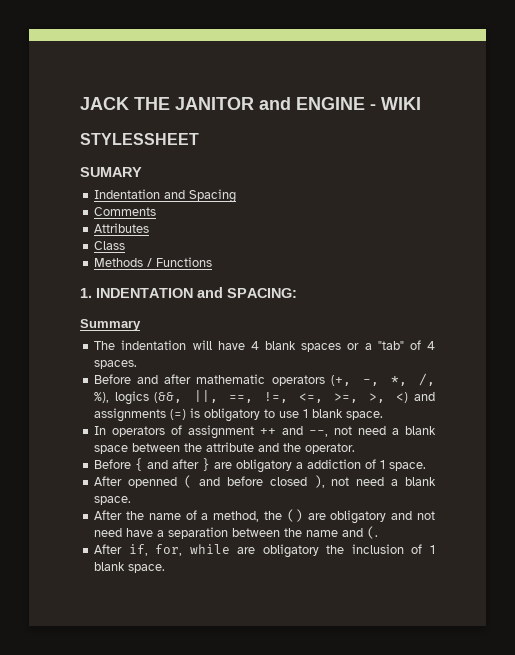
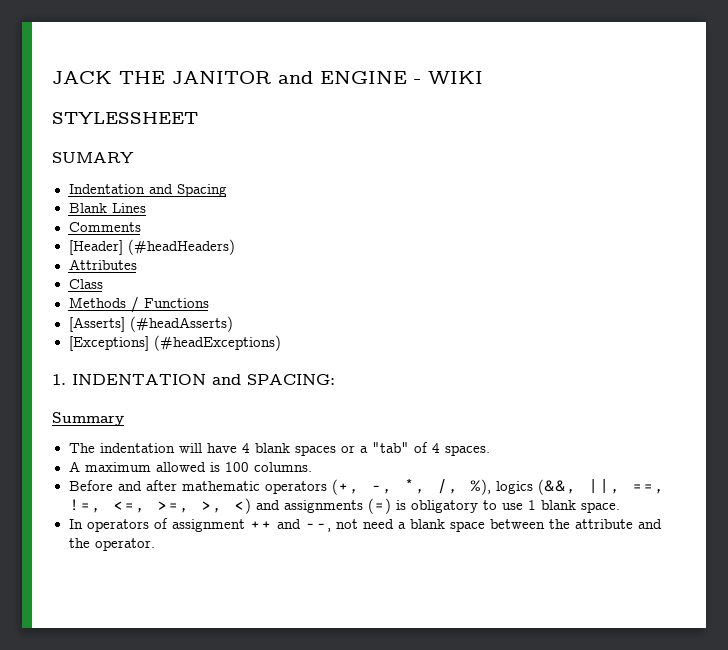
(237, 196) none -> [68,203,146,213] // Blank Lines
(157, 211) none -> [68,239,235,255] // [Header] (#headHeaders)
(213, 262) none -> [68,316,233,332] [68,335,281,351] // [Asserts] (#headAsserts) // [Exceptions] (#headExceptions)
(138, 364) none -> [68,461,312,472] // A maximum allowed is 100 columns.
[94,458,427,473] [94,475,436,488] [94,496,132,505] [94,509,435,524] [94,526,379,539] [94,544,435,558] [94,562,166,573] // Before { and after } are obligatory a addiction of 1 space. // After openned ( and before closed ), not need a blank space. // After the name of a method, the () are obligatory and not need have a separation between the name and (. // After if, for, while are obligatory the inclusion of 1 blank space. -> (155, 544) none

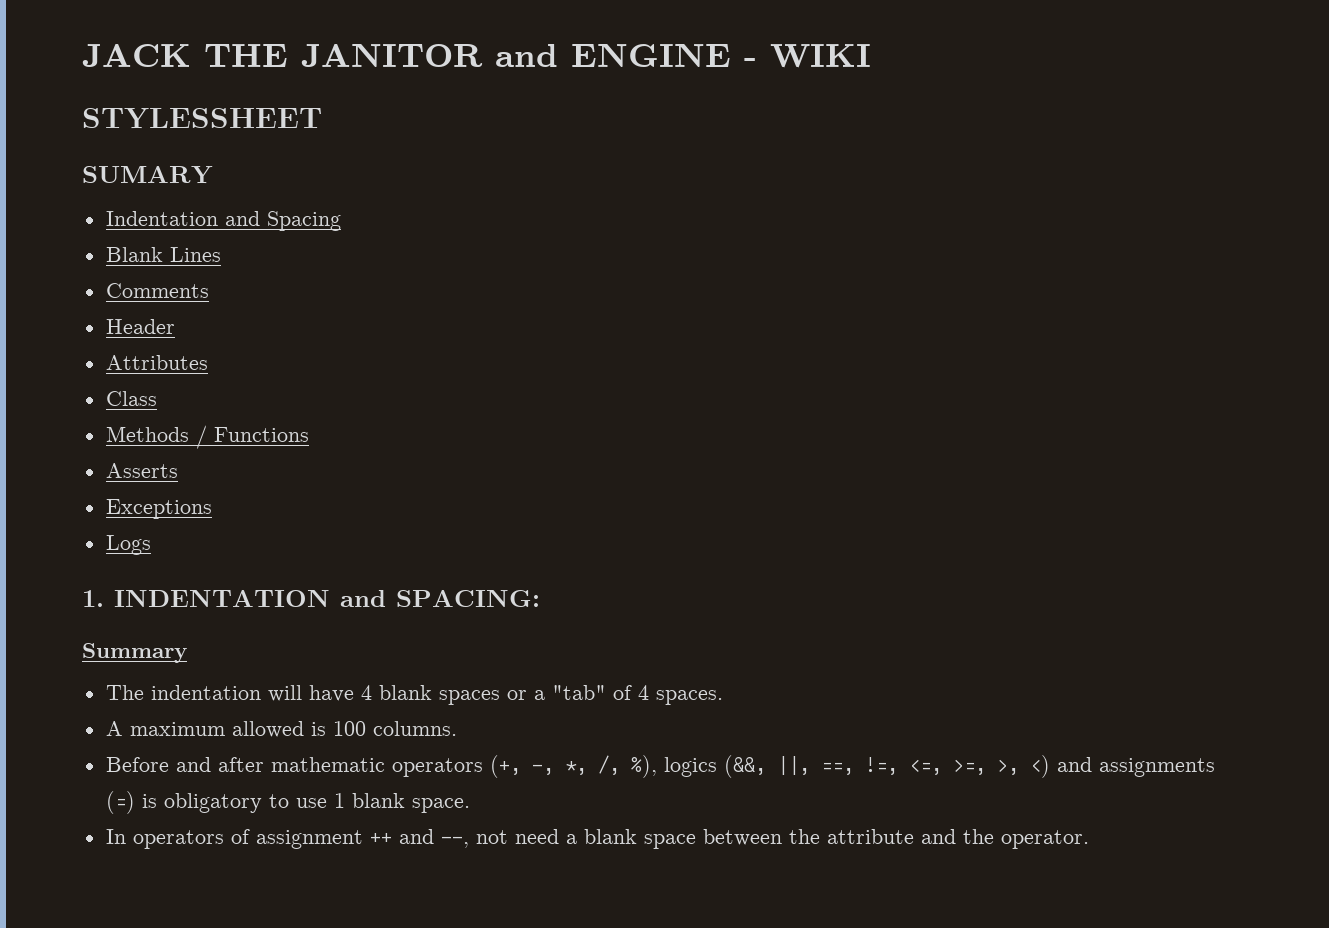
[68,239,235,255] [Header] (#headHeaders) -> [105,319,175,334] Header
[68,316,233,332] [68,335,281,351] [Asserts] (#headAsserts) // [Exceptions] (#headExceptions) -> [105,463,178,478] [105,499,212,519] [105,535,151,555] Asserts // Exceptions // Logs

